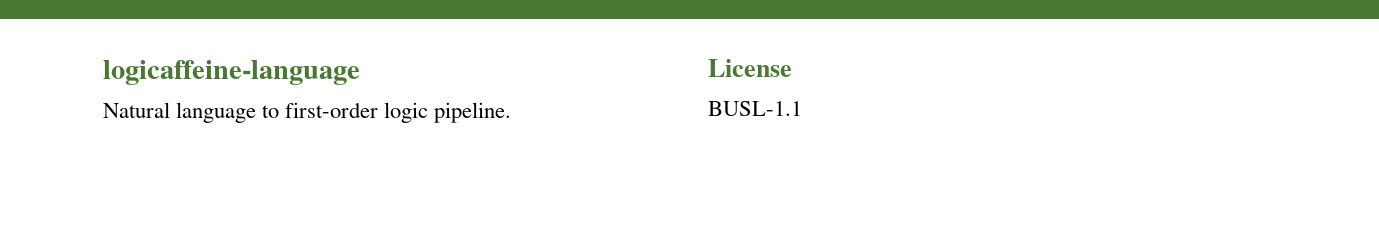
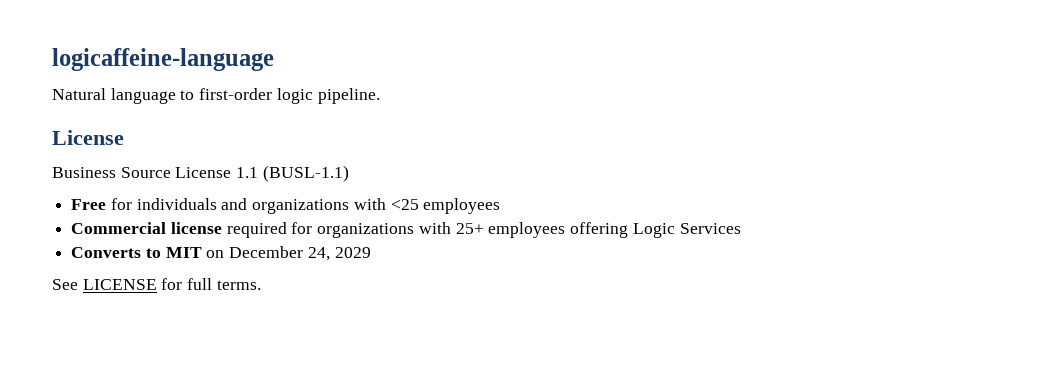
[708,101,802,116] BUSL-1.1 -> [52,165,349,182] [71,198,501,214] [71,222,741,238] [71,246,371,261] [52,278,261,290] Business Source License 1.1 (BUSL-1.1) // Free for individuals and organizations with <25 employees // Commercial license required for organizations with 25+ employees offering Logic Services // Converts to MIT on December 24, 2029 // See LICENSE for full terms.

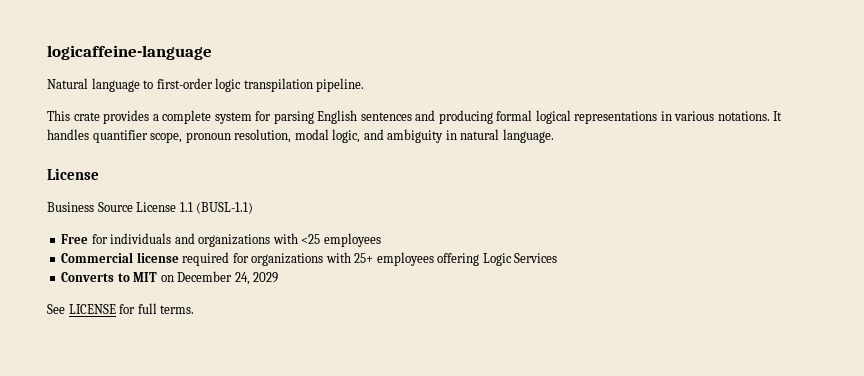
(313, 96) none -> [243,78,313,92] transpilation
(380, 96) none -> [47,110,783,124] [47,129,554,143] // This crate provides a complete system for parsing English sentences and producing formal logical representations in various notations. It handles quantifier scope, pronoun resolution, modal logic, and ambiguity in natural language.

